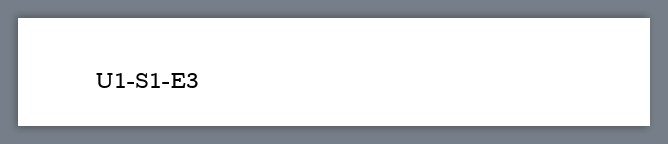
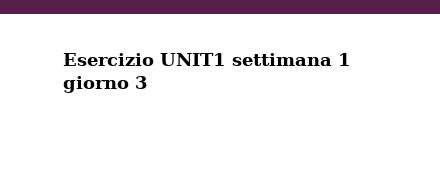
[95,73,199,88] U1-S1-E3 -> [63,53,351,66] [63,76,148,93] Esercizio UNIT1 settimana 1 giorno 3

